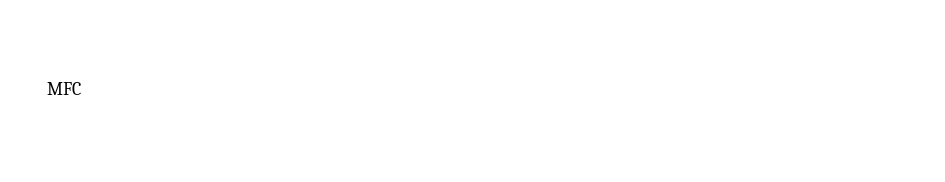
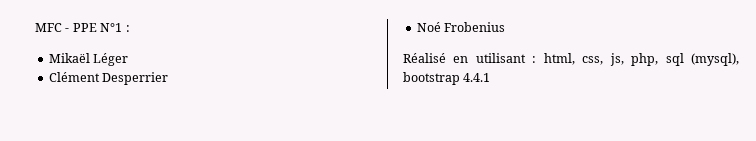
(81, 88) none -> [65,23,130,32] [48,53,129,66] [48,72,169,85] [416,22,506,32] [403,53,739,66] [403,72,491,85] - PPE N°1 : // Mikaël Léger // Clément Desperrier // Noé Frobenius // Réalisé en utilisant : html, css, js, php, sql (mysql), bootstrap 4.4.1

